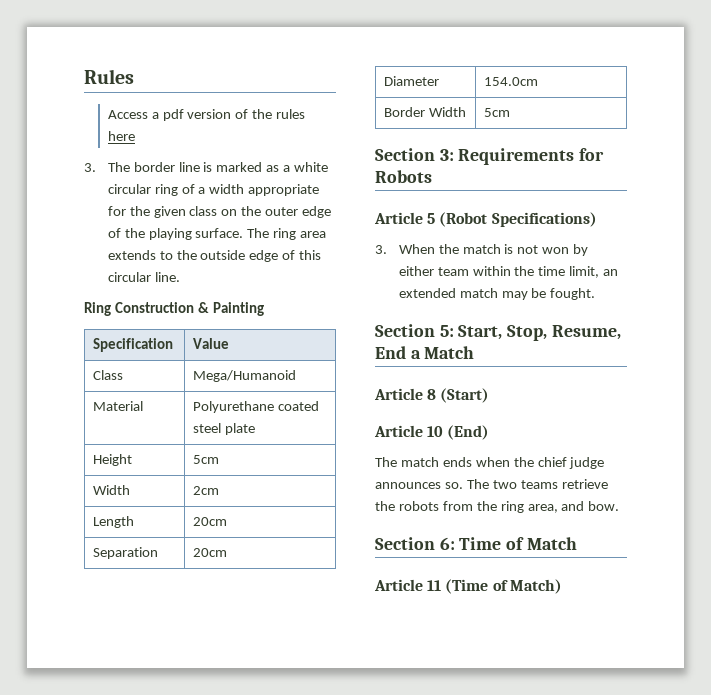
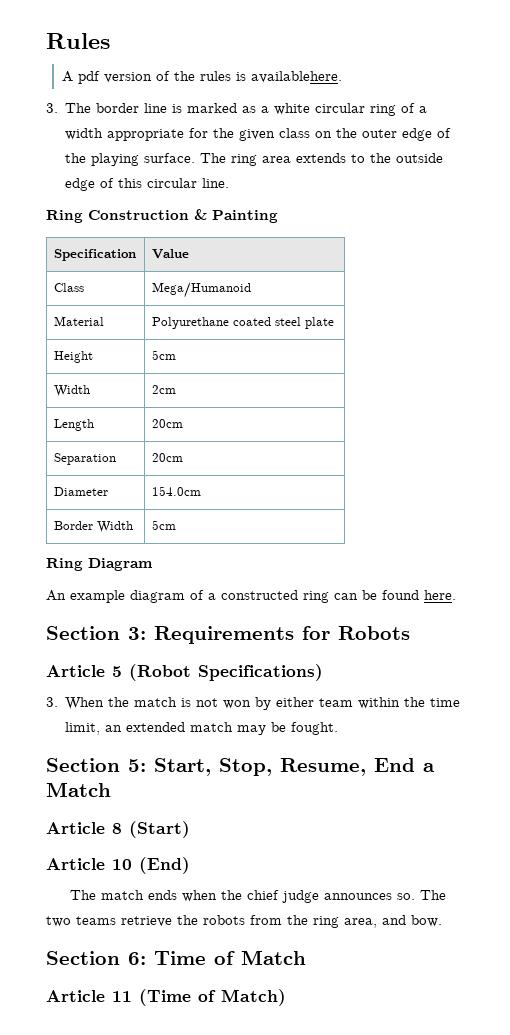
[107,110,159,119] Access a -> [62,71,74,82] A
[107,131,135,141] here -> [236,71,343,83] is availablehere.
(511, 112) none -> [46,558,153,571] [46,590,456,603] // Ring Diagram // An example diagram of a constructed ring can be found here.

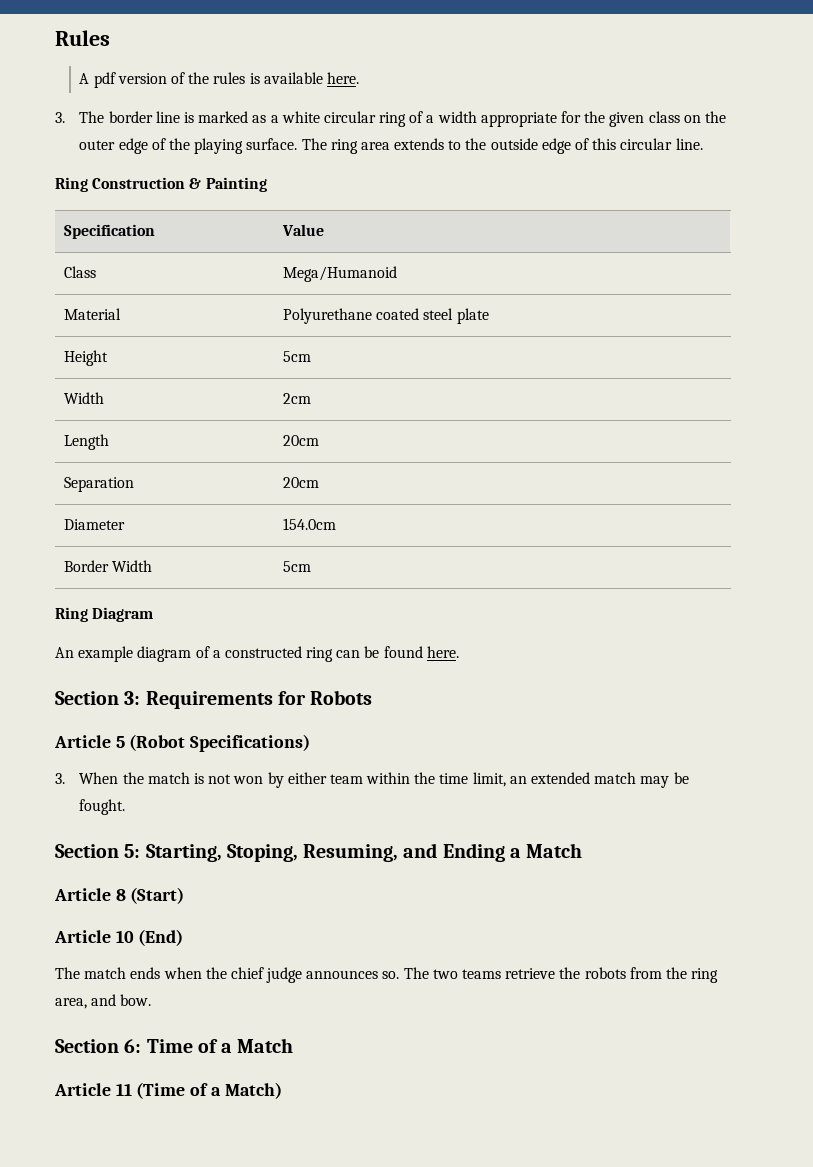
[251,71,343,83] availablehere. -> [263,72,359,84] available here.
[154,758,415,776] Start, Stop, Resume, End -> [145,843,505,862] Starting, Stoping, Resuming, and Ending
(235, 958) none -> [221,1043,233,1053] a
(216, 996) none -> [210,1087,221,1096] a

